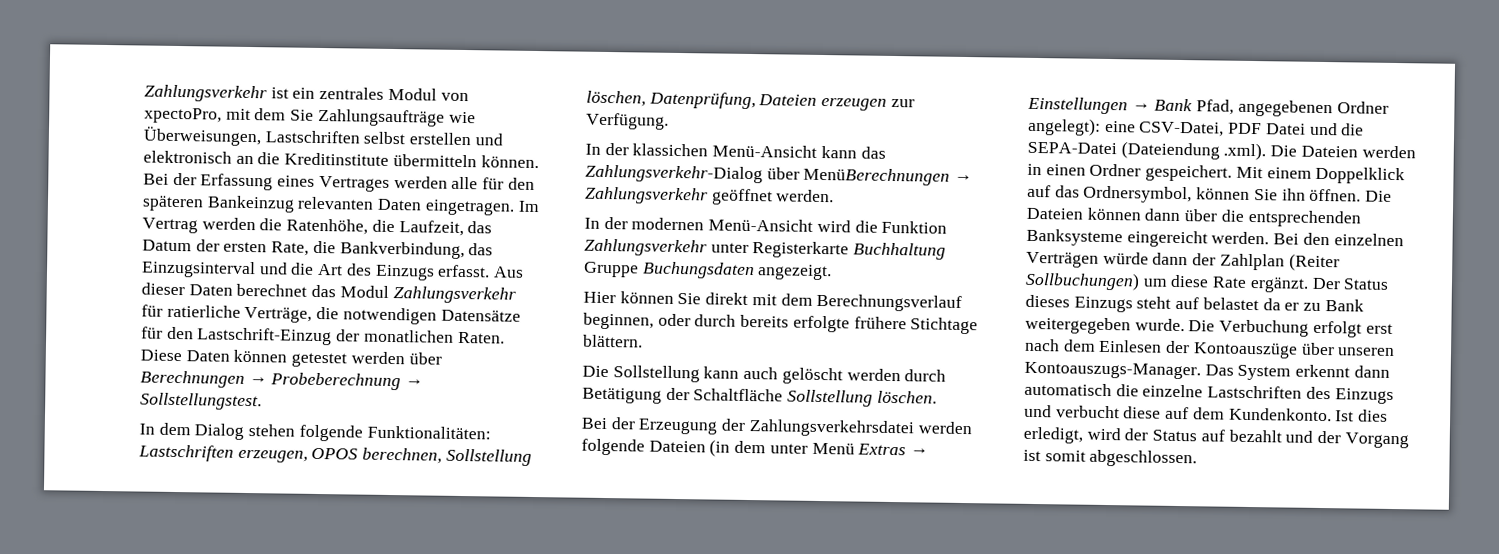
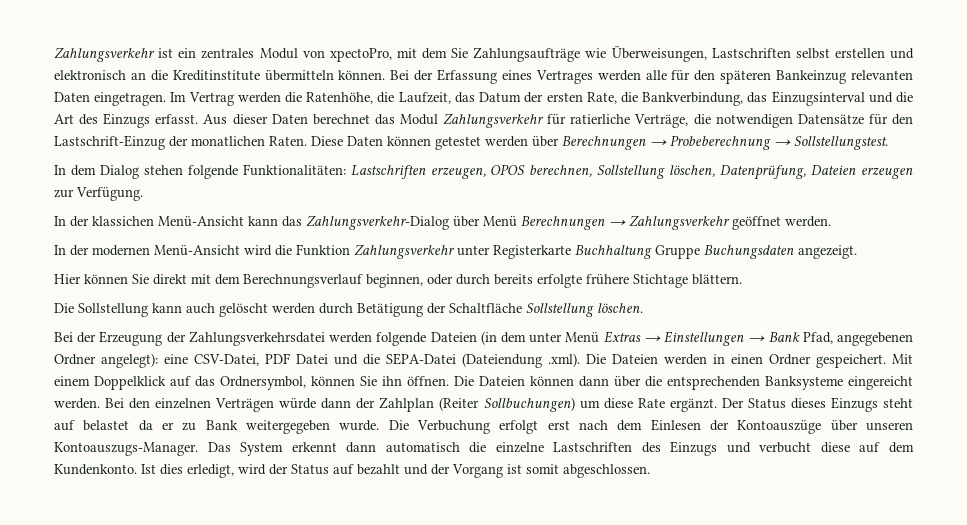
[803,167,951,186] MenüBerechnungen -> [483,216,605,230] Menü Berechnungen

